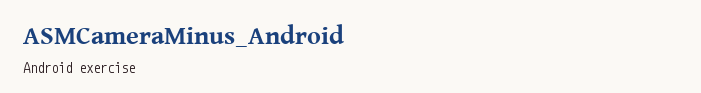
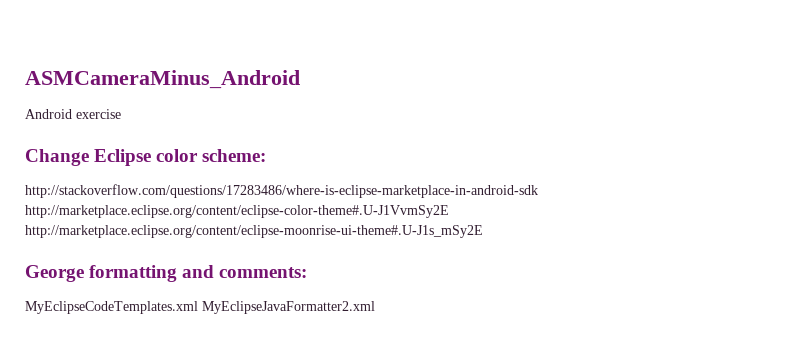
(135, 67) none -> [25,149,267,166] [25,184,538,198] [25,205,449,218] [25,225,483,238] [25,265,308,282] [25,301,375,314] // Change Eclipse color scheme: // http://stackoverflow.com/questions/17283486/where-is-eclipse-marketplace-in-android-sdk http://marketplace.eclipse.org/content/eclipse-color-theme#.U-J1VvmSy2E http://marketplace.eclipse.org/content/eclipse-moonrise-ui-theme#.U-J1s_mSy2E // George formatting and comments: // MyEclipseCodeTemplates.xml MyEclipseJavaFormatter2.xml

